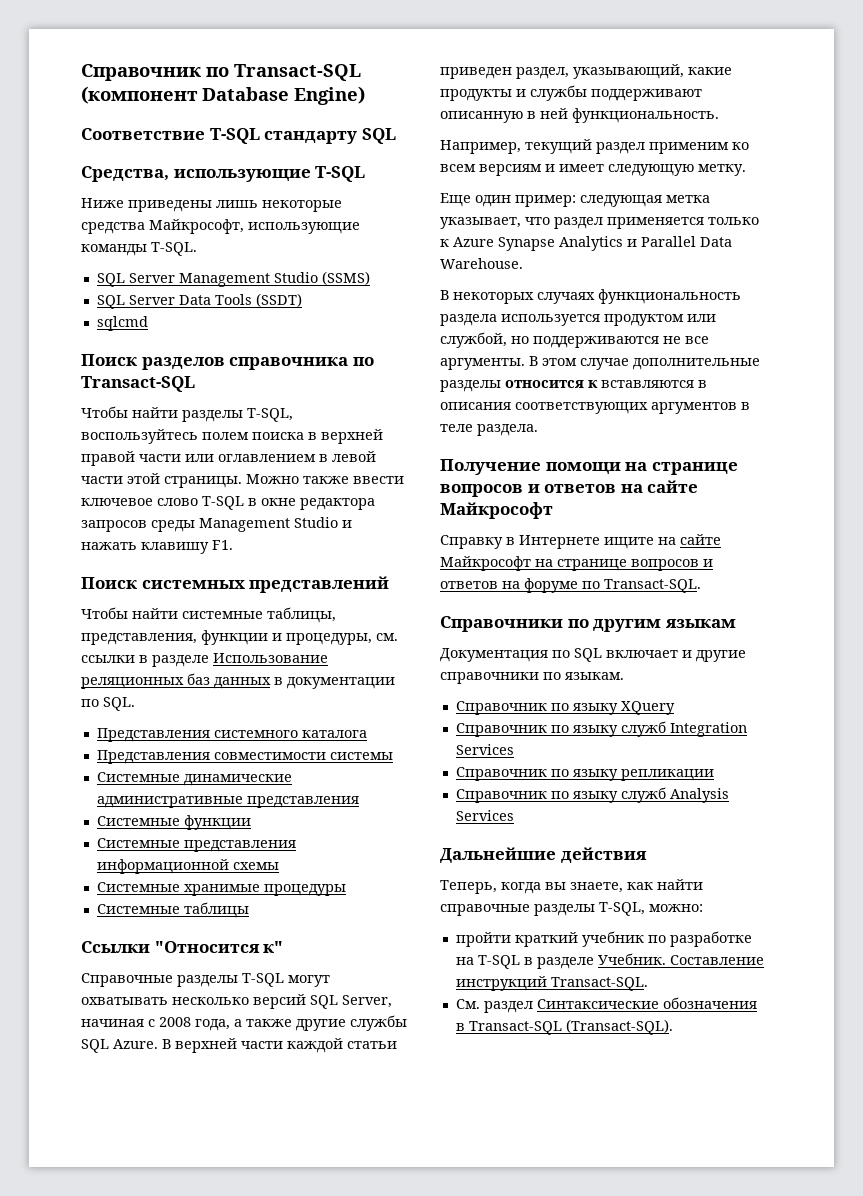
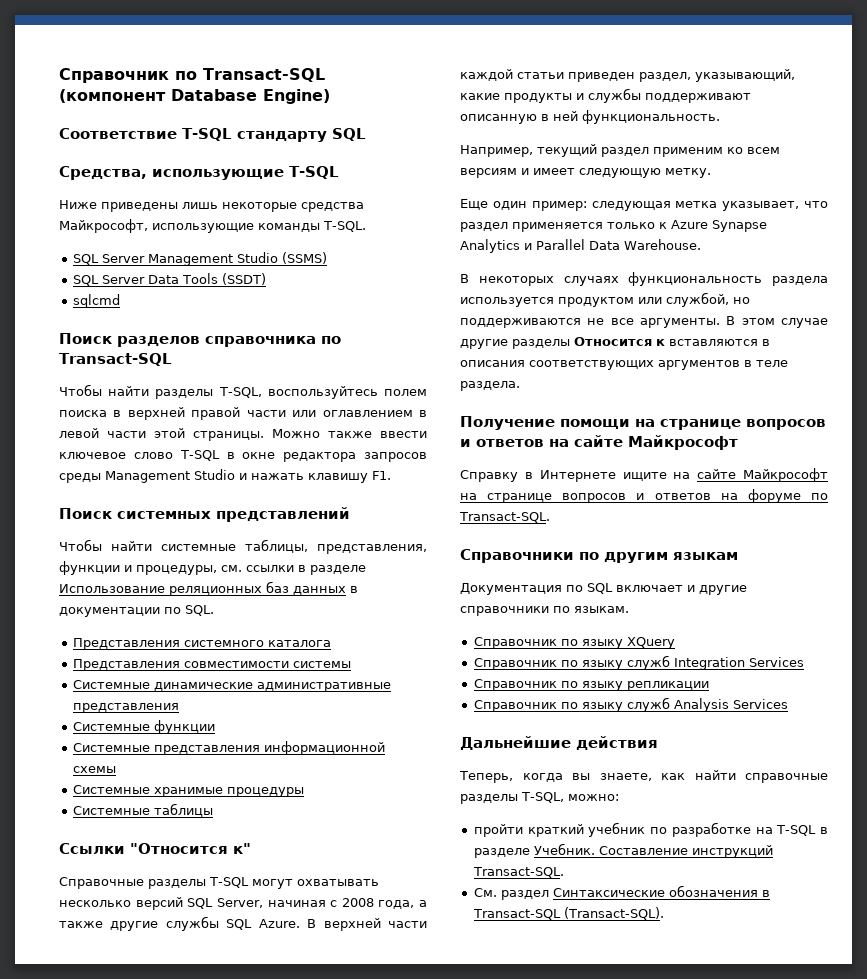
[633,358,760,370] [440,380,584,392] дополнительные разделы относится -> [460,337,652,349] другие разделы Относится

